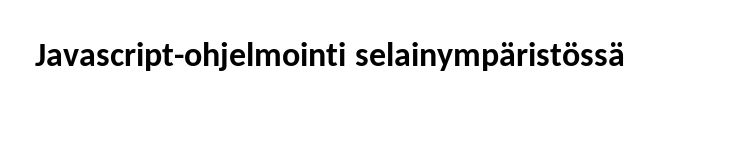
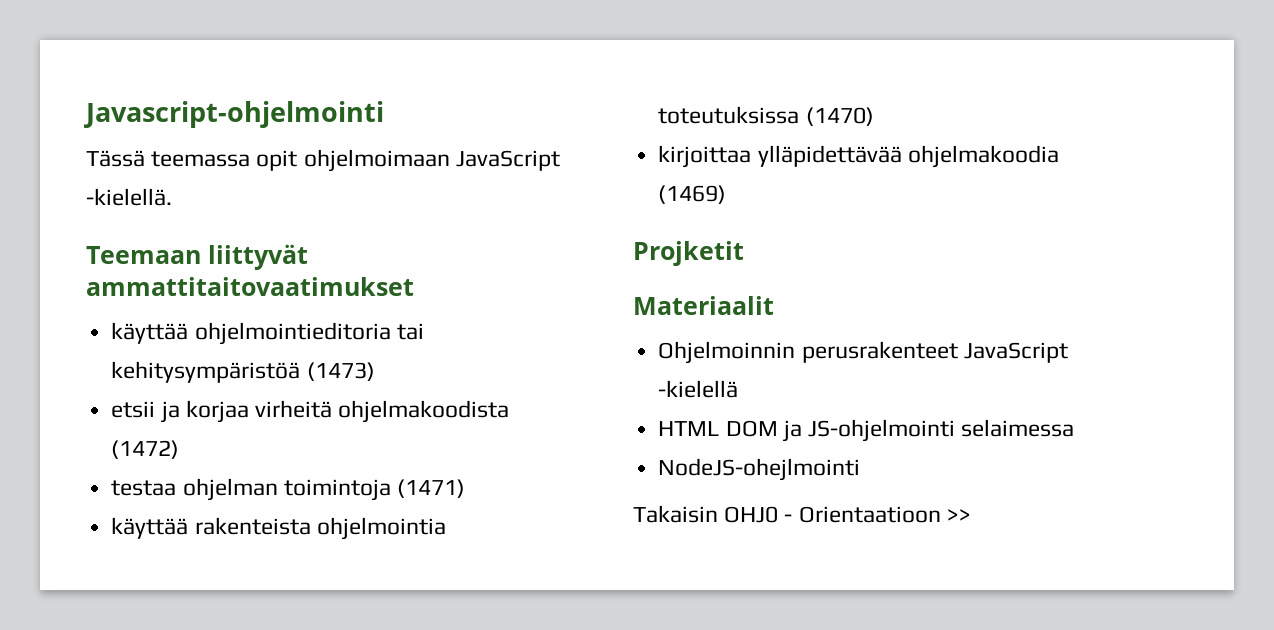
[355,42,626,71] selainympäristössä -> [86,149,560,172] [86,188,172,206] [86,244,308,270] [86,277,414,296] [111,322,424,345] [111,361,375,383] [111,400,510,423] [111,440,180,459] [111,478,465,501] [111,517,446,540] [658,106,874,126] [658,145,1059,168] [658,185,727,204] [633,241,744,266] [633,296,774,315] [658,341,1068,364] [658,380,739,398] [658,419,1075,442] [658,458,861,481] [633,505,971,523] // Tässä teemassa opit ohjelmoimaan JavaScript -kielellä. // Teemaan liittyvät ammattitaitovaatimukset // käyttää ohjelmointieditoria tai kehitysympäristöä (1473) // etsii ja korjaa virheitä ohjelmakoodista (1472) // testaa ohjelman toimintoja (1471) // käyttää rakenteista ohjelmointia toteutuksissa (1470) // kirjoittaa ylläpidettävää ohjelmakoodia (1469) // Projketit // Materiaalit // Ohjelmoinnin perusrakenteet JavaScript -kielellä // HTML DOM ja JS-ohjelmointi selaimessa // NodeJS-ohejlmointi // Takaisin OHJ0 - Orientaatioon >>

